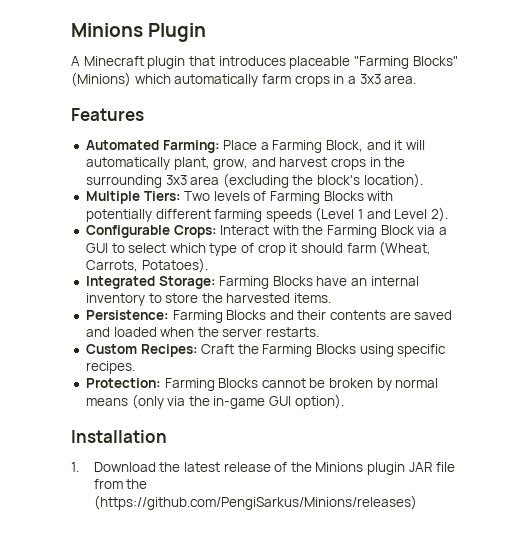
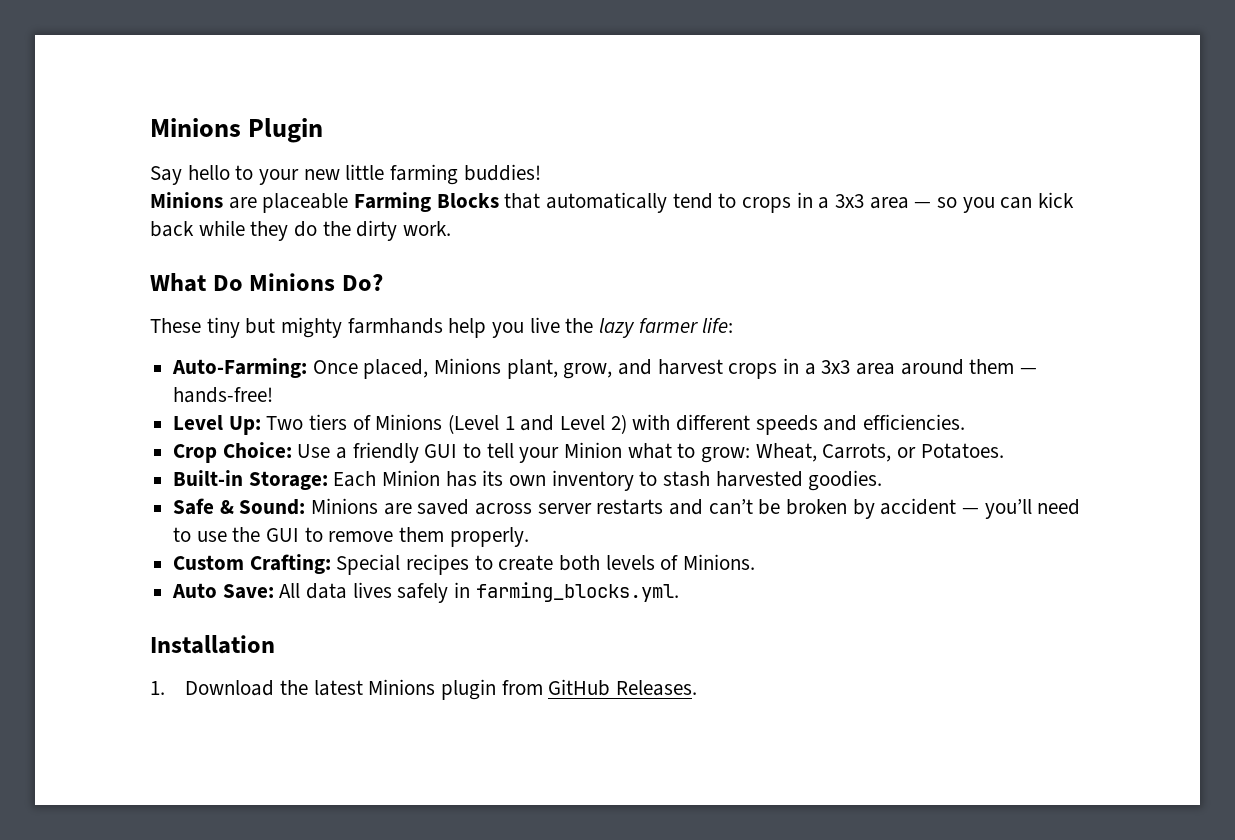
[71,56,458,69] [71,72,417,87] [71,108,144,121] [85,140,426,153] [85,157,170,170] A Minecraft plugin that introduces placeable "Farming Blocks" (Minions) which automatically farm crops in a 3x3 area. // Features // Automated Farming: Place a Farming Block, and it will automatically -> [150,164,541,185] [150,192,1075,213] [150,220,452,241] [150,273,383,292] [150,317,734,338] [172,358,502,379] Say hello to your new little farming buddies! // Minions are placeable Farming Blocks that automatically tend to crops in a 3x3 area — so you can kick back while they do the dirty work. // What Do Minions Do? // These tiny but mighty farmhands help you live the lazy farmer life: // Auto-Farming: Once placed, Minions
[384,157,406,167] [85,173,423,188] [85,191,394,204] [85,207,449,222] [85,225,448,238] [85,241,432,256] [85,258,208,273] [85,276,419,289] [85,293,332,306] [85,310,453,323] [85,327,320,337] [85,344,447,357] [85,361,135,374] [85,378,439,391] [85,394,344,409] the surrounding 3x3 area (excluding the block's location). // Multiple Tiers: Two levels of Farming Blocks with potentially different farming speeds (Level 1 and Level 2). // Configurable Crops: Interact with the Farming Block via a GUI to select which type of crop it should farm (Wheat, Carrots, Potatoes). // Integrated Storage: Farming Blocks have an internal inventory to store the harvested items. // Persistence: Farming Blocks and their contents are saved and loaded when the server restarts. // Custom Recipes: Craft the Farming Blocks using specific recipes. // Protection: Farming Blocks cannot be broken by normal means (only via the in-game GUI option). -> [804,359,1038,375] [173,387,274,403] [173,414,966,435] [173,442,1004,463] [173,470,883,491] [173,498,1081,519] [173,527,529,547] [173,554,756,575] [172,582,679,603] a 3x3 area around them — hands-free! // Level Up: Two tiers of Minions (Level 1 and Level 2) with different speeds and efficiencies. // Crop Choice: Use a friendly GUI to tell your Minion what to grow: Wheat, Carrots, or Potatoes. // Built-in Storage: Each Minion has its own inventory to stash harvested goodies. // Safe & Sound: Minions are saved across server restarts and can’t be broken by accident — you’ll need to use the GUI to remove them properly. // Custom Crafting: Special recipes to create both levels of Minions. // Auto Save: All data lives safely in farming_blocks.yml.
[223,462,456,475] [93,479,148,489] [93,495,417,510] release of the Minions plugin JAR file from the (https://github.com/PengiSarkus/Minions/releases) -> [368,679,698,700] Minions plugin from GitHub Releases.

